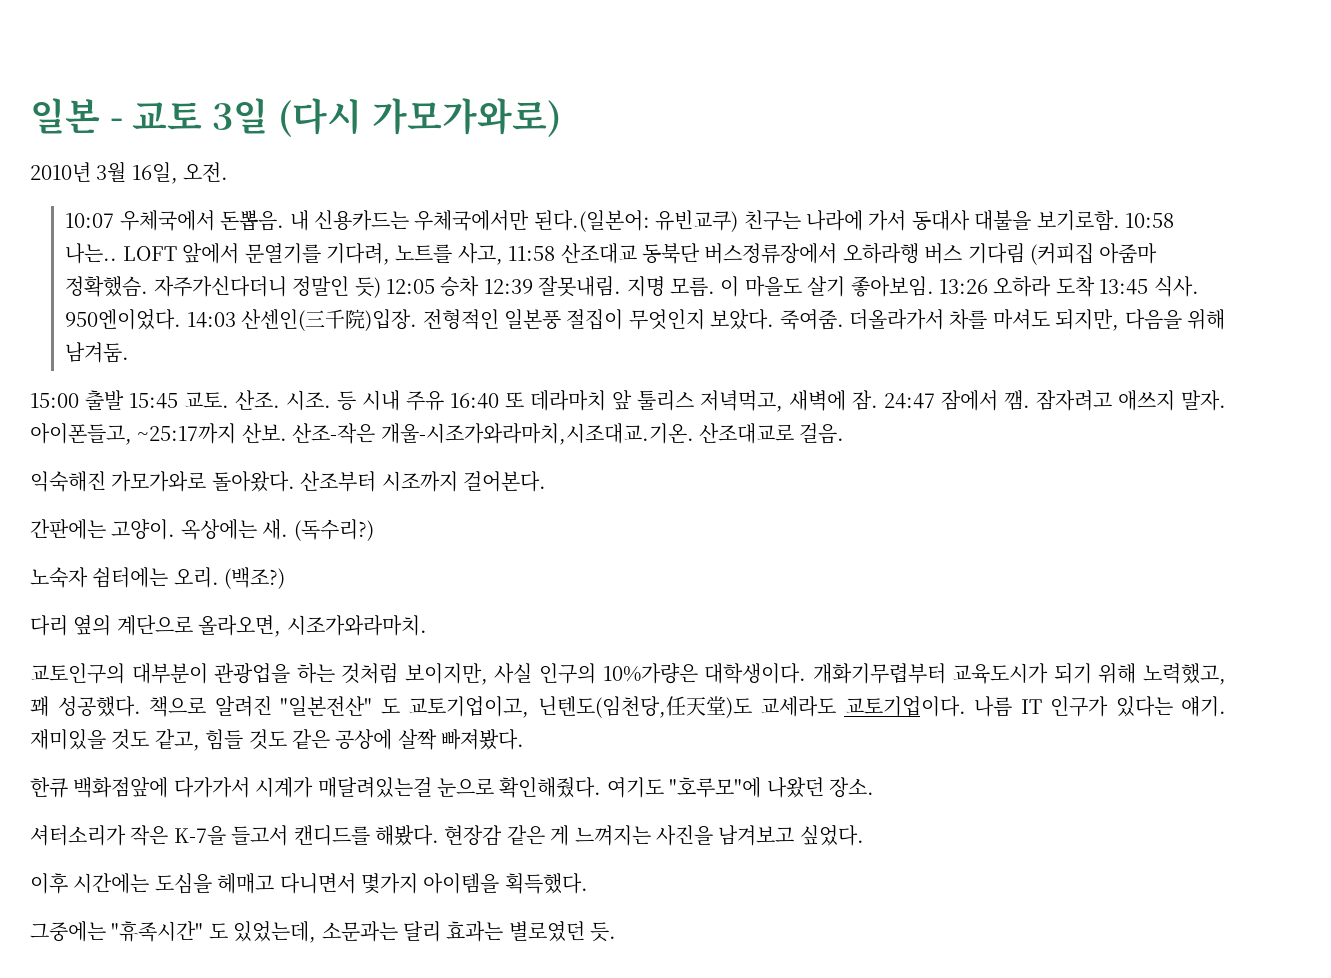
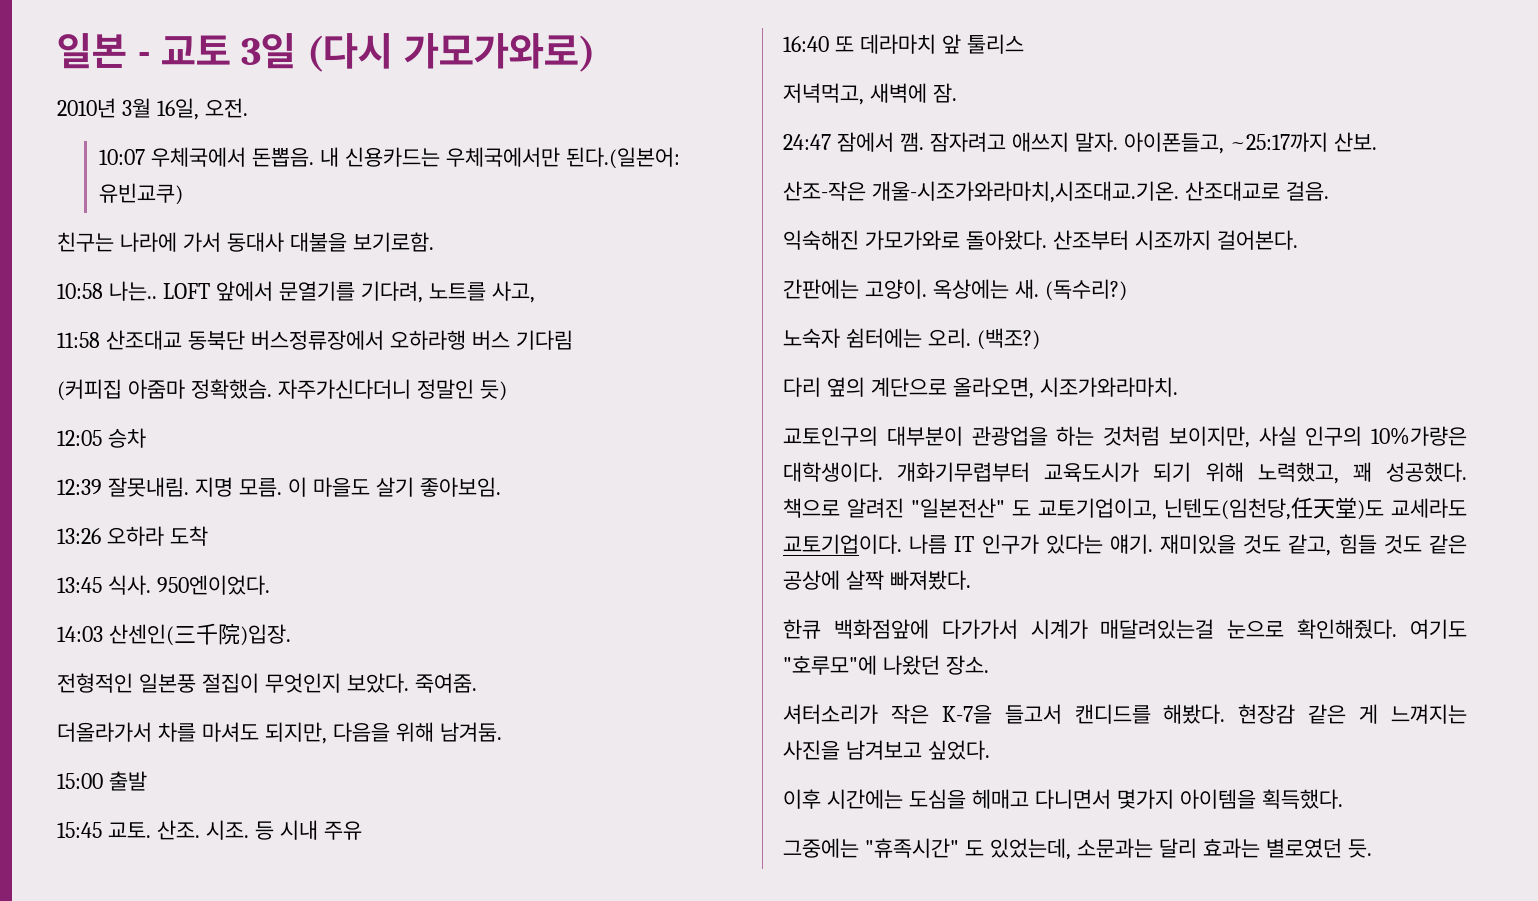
(739, 221) none -> (184, 194) //
(1120, 220) none -> (434, 242) //
(503, 254) none -> (535, 292) //
(1025, 253) none -> (573, 340) //
(381, 287) none -> (507, 390) //
(480, 286) none -> (146, 438) //
(934, 286) none -> (501, 487) //
(1095, 286) none -> (208, 536) //
(182, 319) none -> (270, 585) //
(418, 320) none -> (291, 635) //
(844, 319) none -> (477, 683) //
(124, 400) none -> (147, 781) //
(444, 401) none -> (362, 830) //
(694, 400) none -> (1024, 44) //
(878, 400) none -> (957, 93) //
(287, 433) none -> (1377, 142) //

